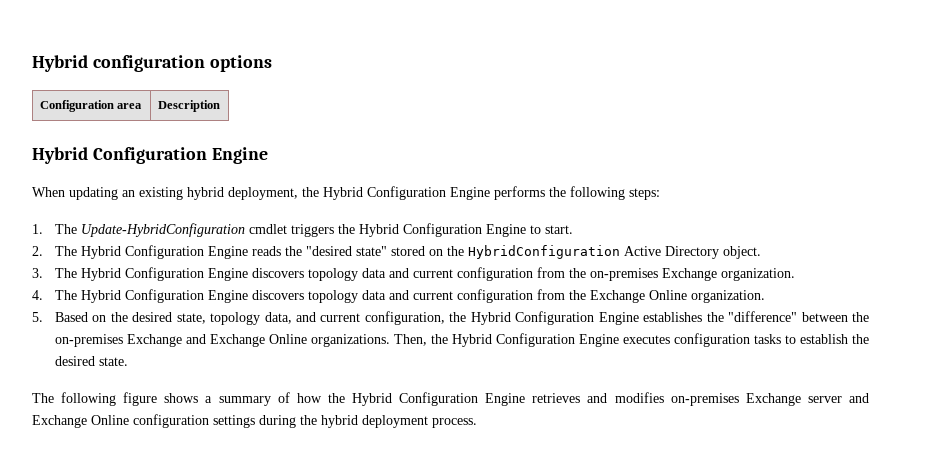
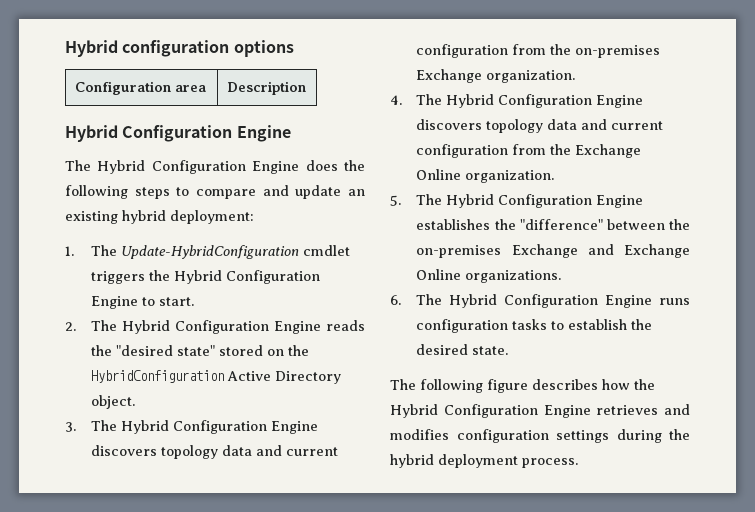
[32,186,660,200] When updating an existing hybrid deployment, the Hybrid Configuration Engine performs the following steps: -> [65,160,365,174] [65,185,365,199] [65,210,254,224] The Hybrid Configuration Engine does the following steps to compare and update an existing hybrid deployment:
[54,311,467,325] Based on the desired state, topology data, and current configuration, the -> [416,194,443,205] The
[393,333,670,347] Then, the Hybrid Configuration Engine executes -> [390,294,690,308] // 6. The Hybrid Configuration Engine runs
[164,392,290,406] shows a summary of -> [532,379,598,390] describes
[670,393,869,406] [32,415,129,428] on-premises Exchange server and Exchange Online -> (449, 434) none

